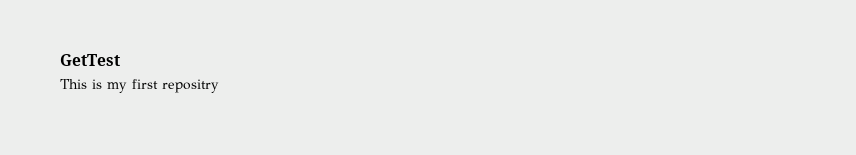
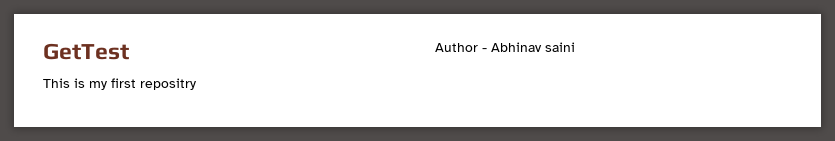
(219, 86) none -> [435,42,575,52] // Author - Abhinav saini

